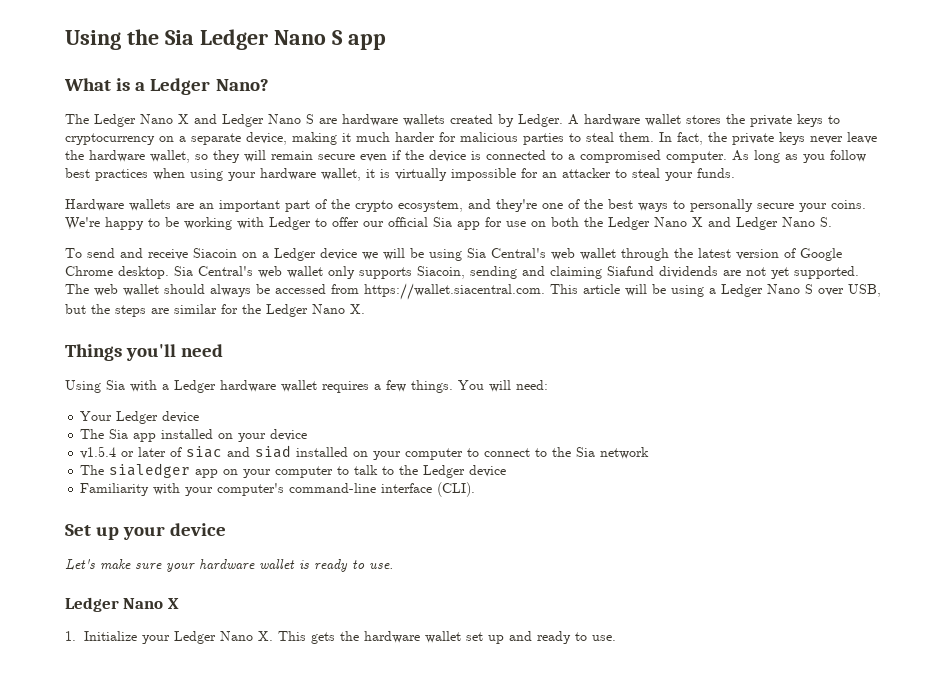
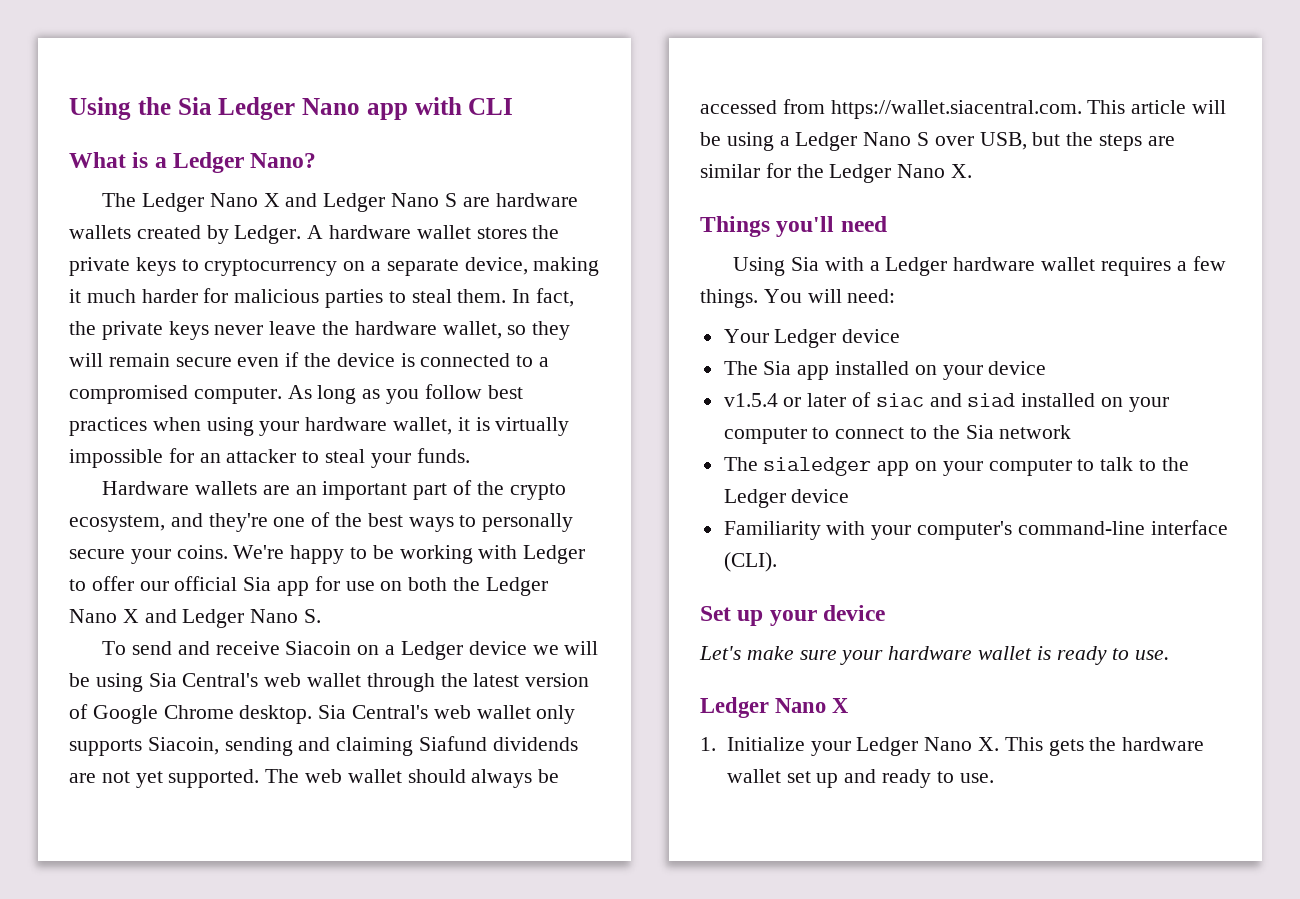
[331,30,386,50] S app -> [366,97,514,120] app with CLI

